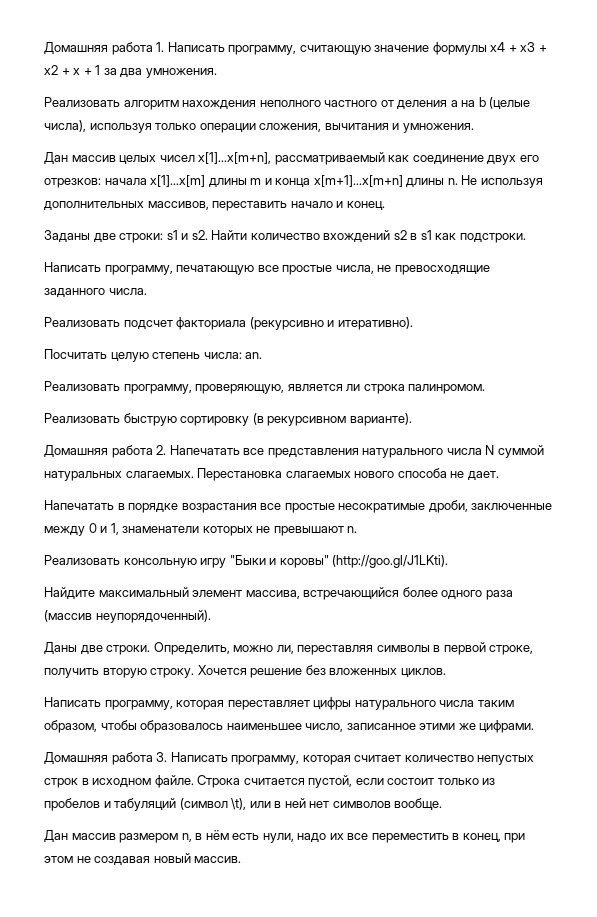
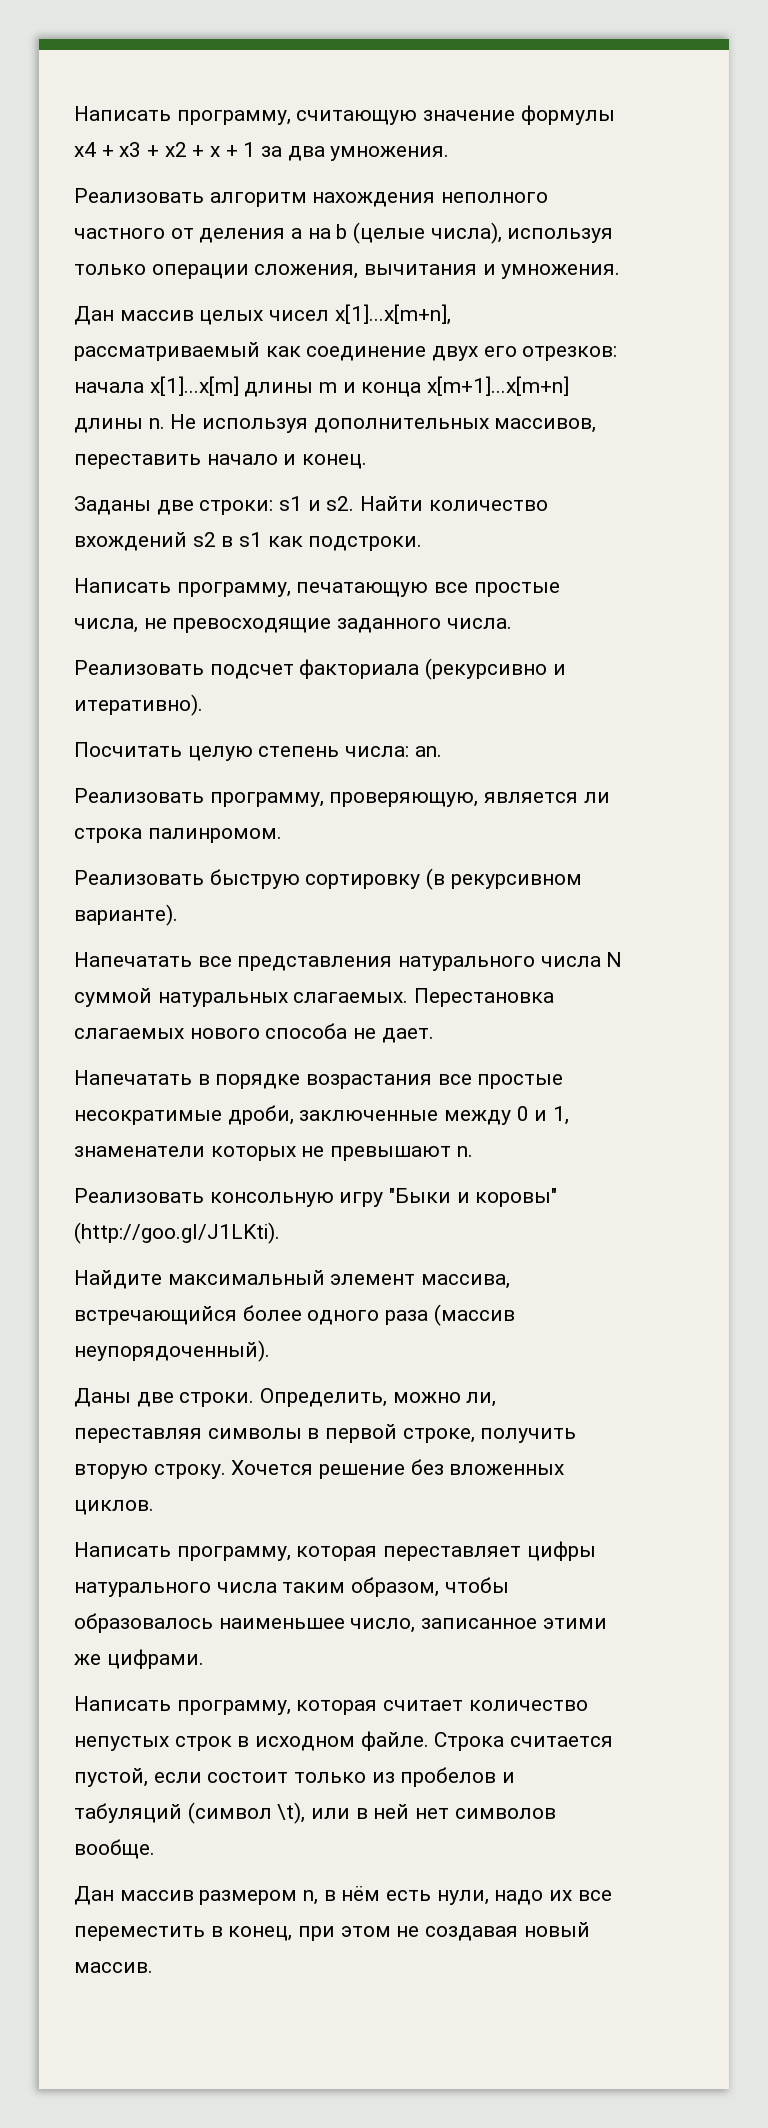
[44,42,165,55] Домашняя работа 1. -> (74, 113) none
[44,445,167,458] Домашняя работа 2. -> (178, 915) none
[44,752,168,765] Домашняя работа 3. -> (204, 1659) none

